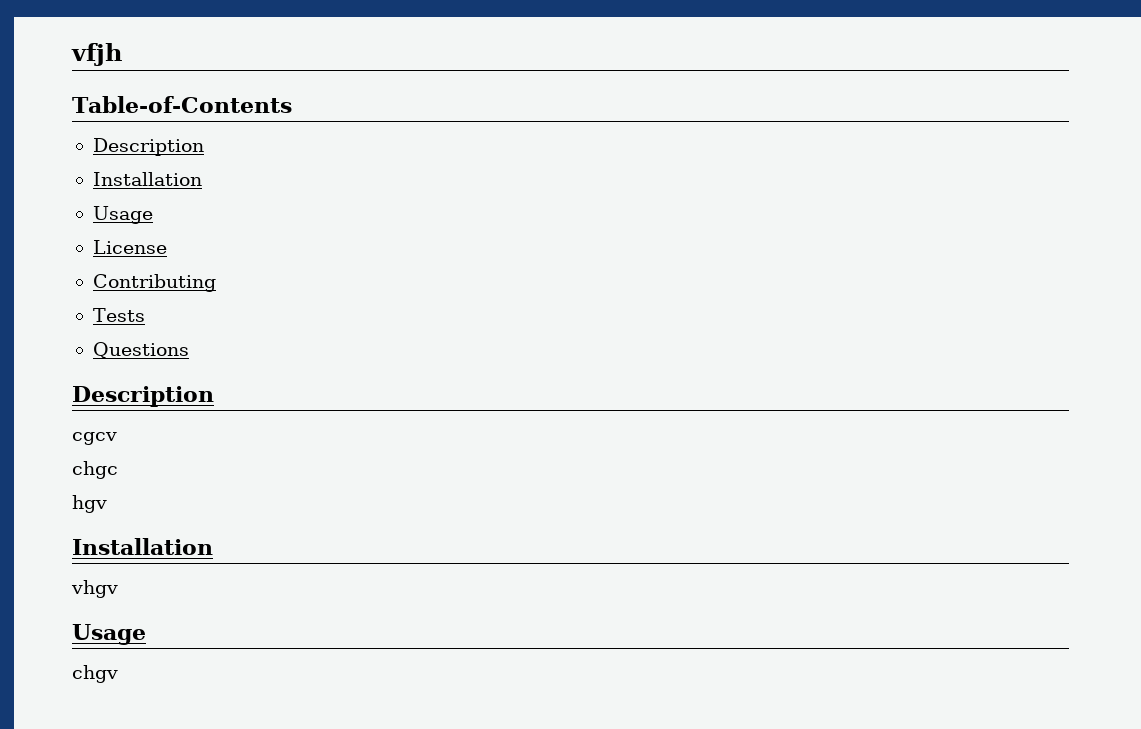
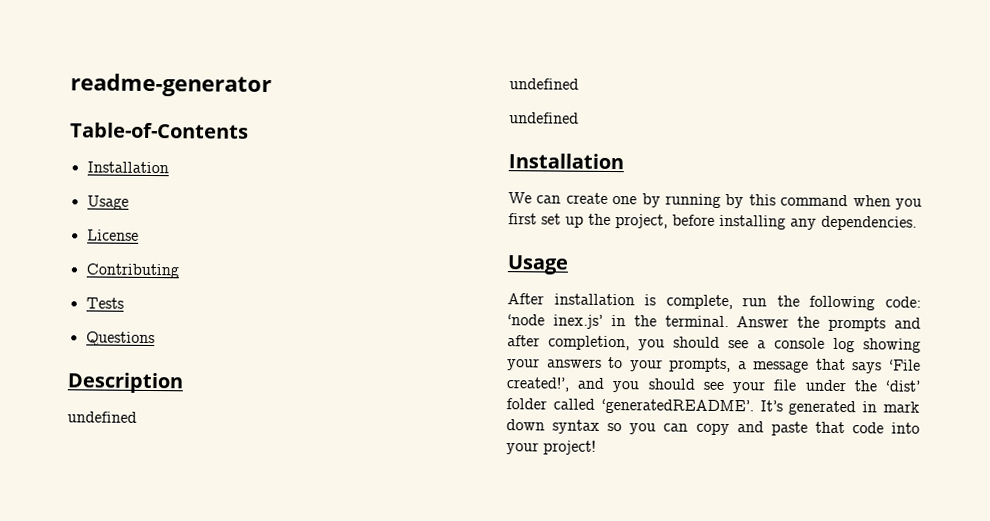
[71,43,122,66] vfjh -> [70,73,272,98] readme-generator
[92,138,204,156] // Description -> (249, 130) none
[72,432,117,445] [72,461,118,479] [72,495,107,513] [72,538,213,555] [71,580,118,598] [72,624,146,645] [72,665,118,683] cgcv // chgc // hgv // Installation // vhgv // Usage // chgv -> [67,411,137,423] [509,78,579,90] [509,112,579,124] [508,153,624,170] [508,192,922,210] [508,213,917,231] [507,255,569,275] [507,293,921,311] [507,314,921,332] [507,335,921,353] [507,356,921,374] [506,376,920,394] [506,398,920,416] [506,419,920,436] [506,439,596,455] undefined // undefined // undefined // Installation // We can create one by running by this command when you first set up the project, before installing any dependencies. // Usage // After installation is complete, run the following code: ‘node inex.js’ in the terminal. Answer the prompts and after completion, you should see a console log showing your answers to your prompts, a message that says ‘File created!’, and you should see your file under the ‘dist’ folder called ‘generatedREADME’. It’s generated in mark down syntax so you can copy and paste that code into your project!

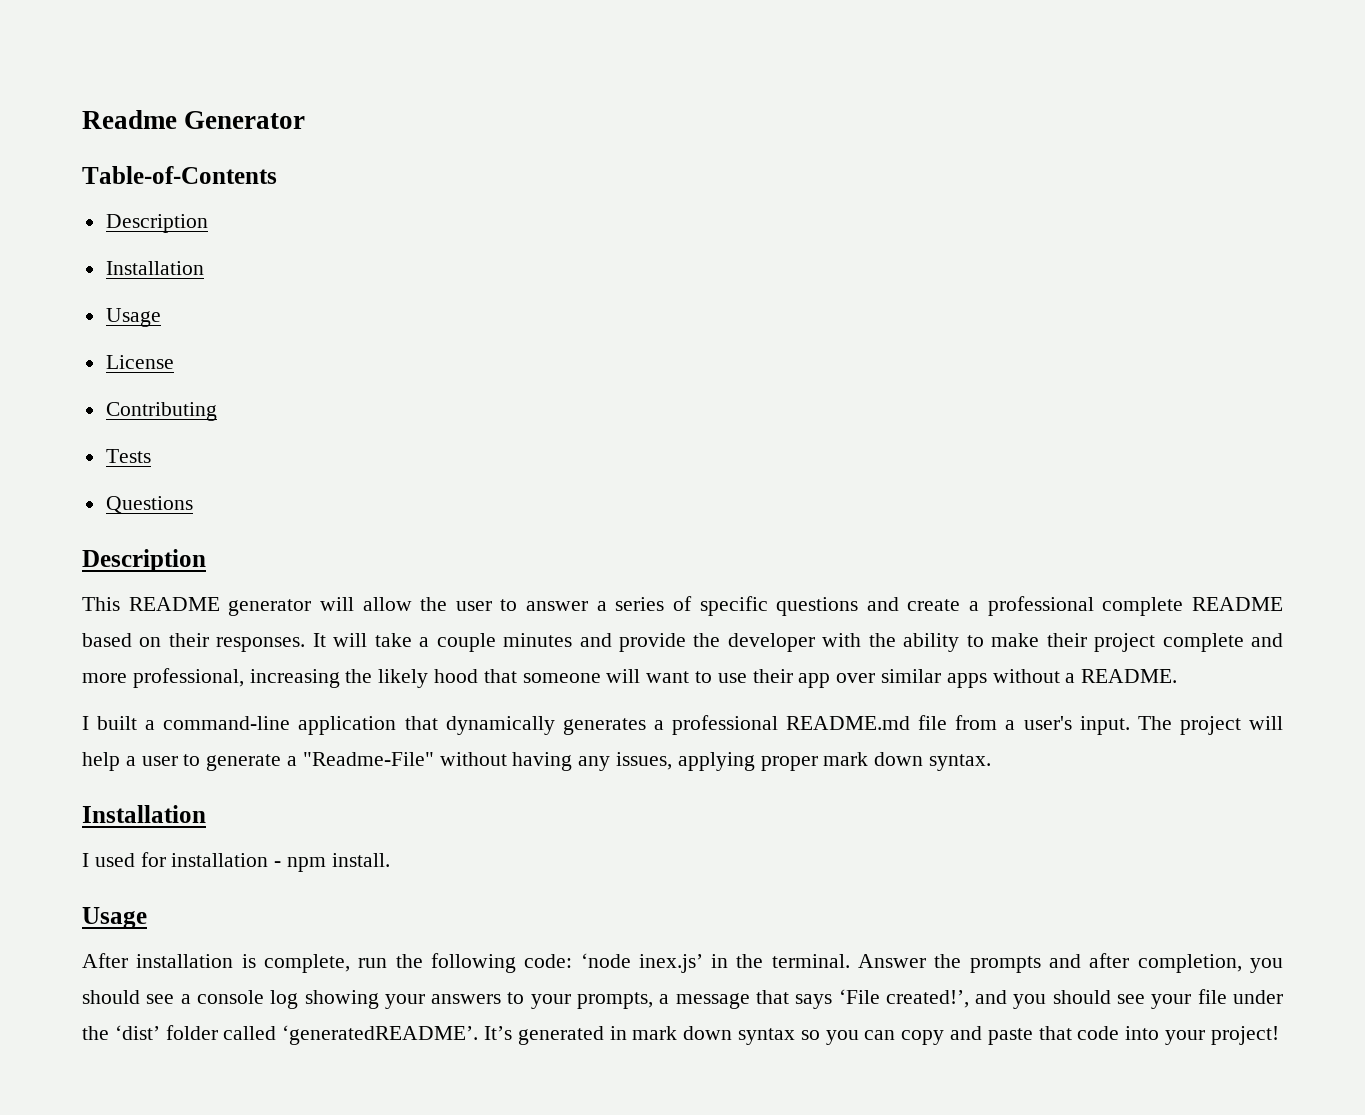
[70,73,272,98] readme-generator -> [82,110,306,129] Readme Generator
(249, 130) none -> [105,214,208,233] // Description
[67,411,137,423] [509,78,579,90] [509,112,579,124] [508,153,624,170] [508,192,922,210] [508,213,917,231] undefined // undefined // undefined // Installation // We can create one by running by this command when you first set up the project, before installing any dependencies. -> [82,596,1283,616] [82,633,1284,652] [82,668,1178,688] [82,715,1283,735] [82,752,992,771] [82,805,206,823] [82,852,390,872] This README generator will allow the user to answer a series of specific questions and create a professional complete README based on their responses. It will take a couple minutes and provide the developer with the ability to make their project complete and more professional, increasing the likely hood that someone will want to use their app over similar apps without a README. // I built a command-line application that dynamically generates a professional README.md file from a user's input. The project will help a user to generate a "Readme-File" without having any issues, applying proper mark down syntax. // Installation // I used for installation - npm install.

